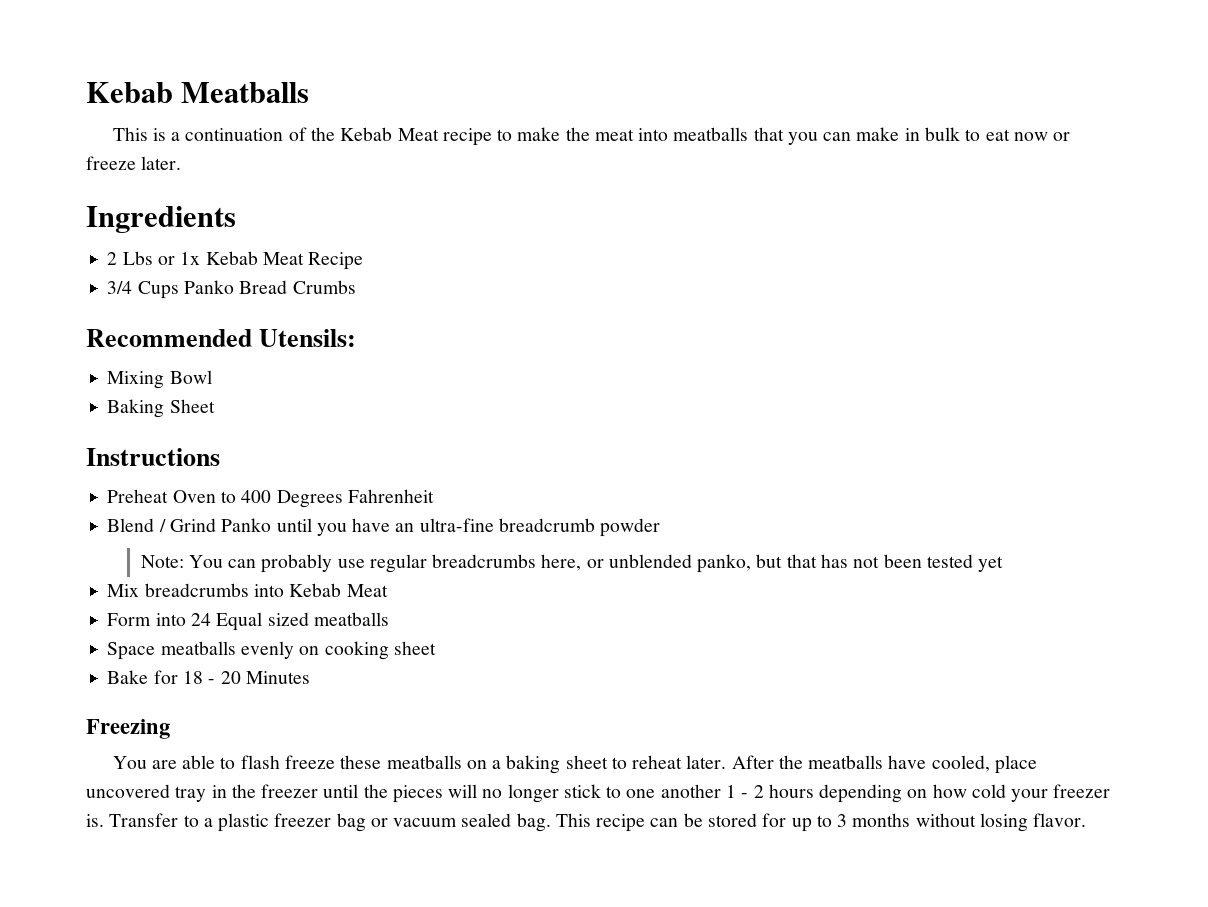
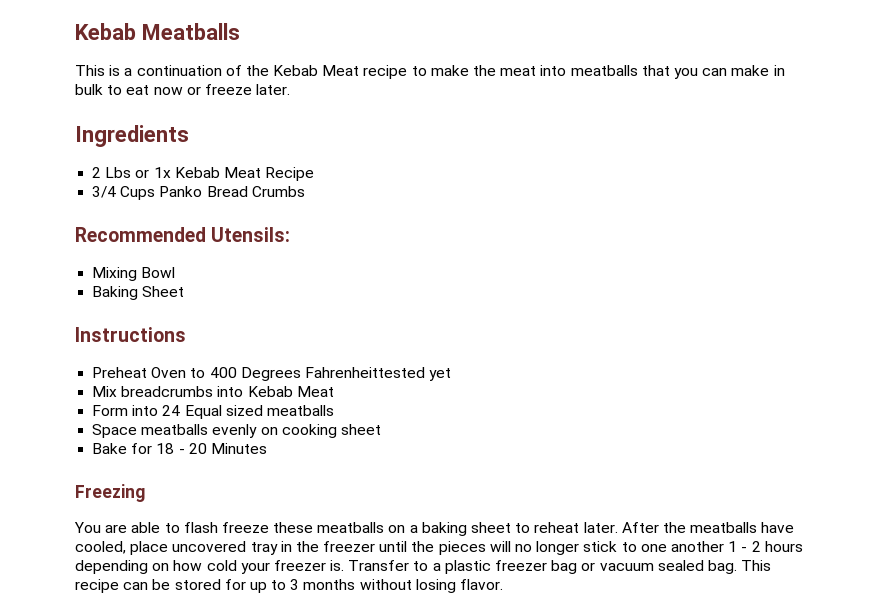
[347,489,434,503] [107,518,661,537] [140,554,973,573] Fahrenheit // Blend / Grind Panko until you have an ultra-fine breadcrumb powder // Note: You can probably use regular breadcrumbs here, or unblended panko, but that has not been tested -> [304,367,425,378] Fahrenheittested

